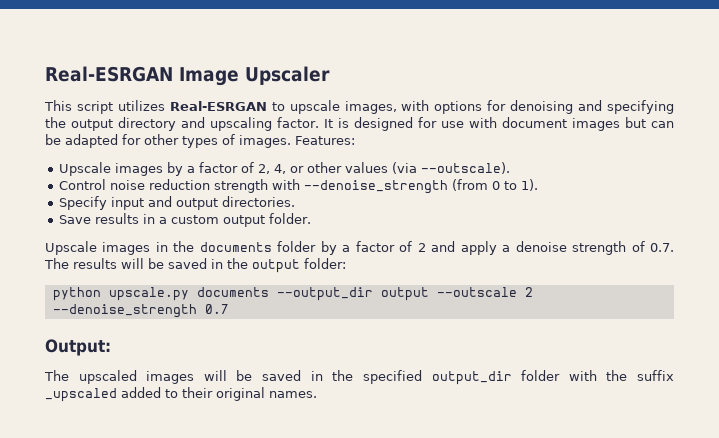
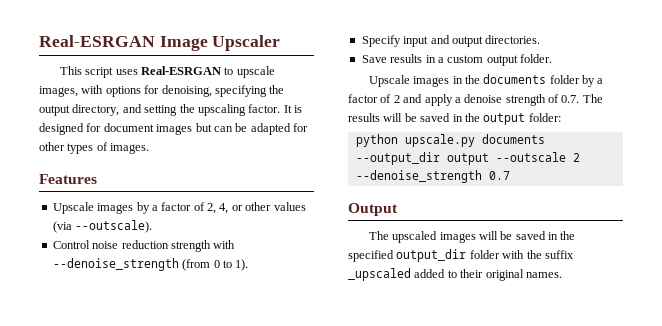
[117,100,165,111] utilizes -> [115,69,138,75] uses
[510,100,603,114] denoising and -> [161,85,212,97] denoising,
[118,117,206,131] directory and -> [72,104,195,116] directory, and setting the
[440,117,497,128] use with -> (102, 127) none
[295,136,355,145] Features: -> [39,174,97,184] // Features
[45,339,111,356] Output: -> [348,203,398,216] Output

